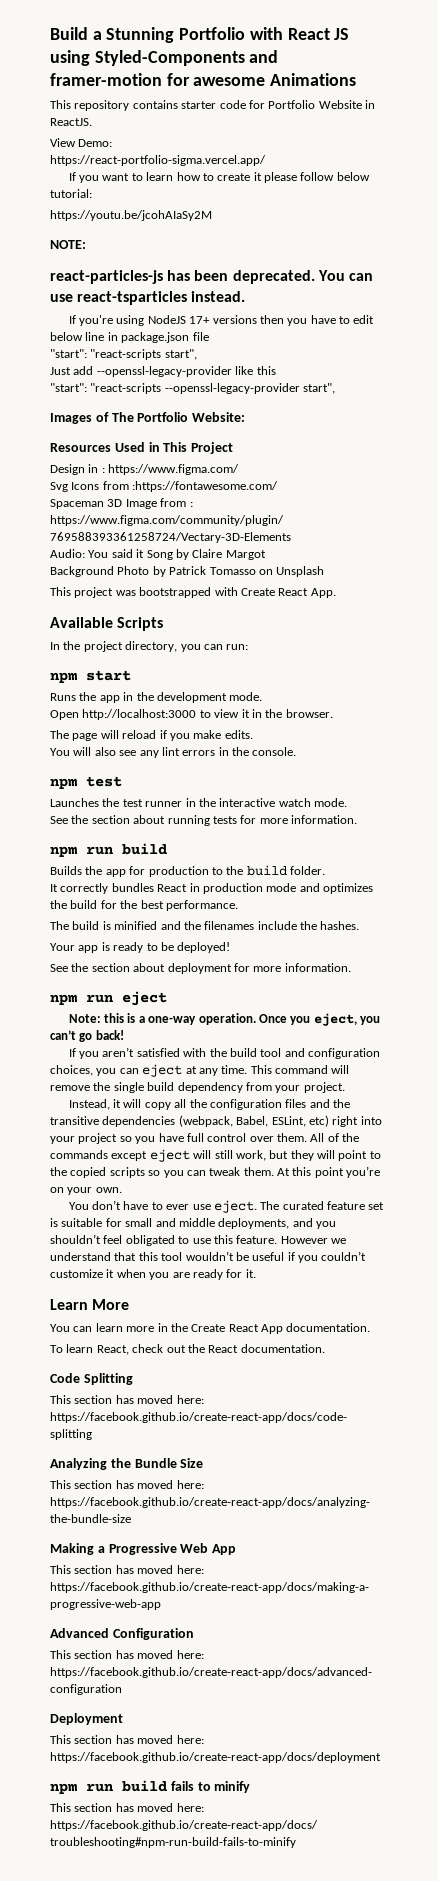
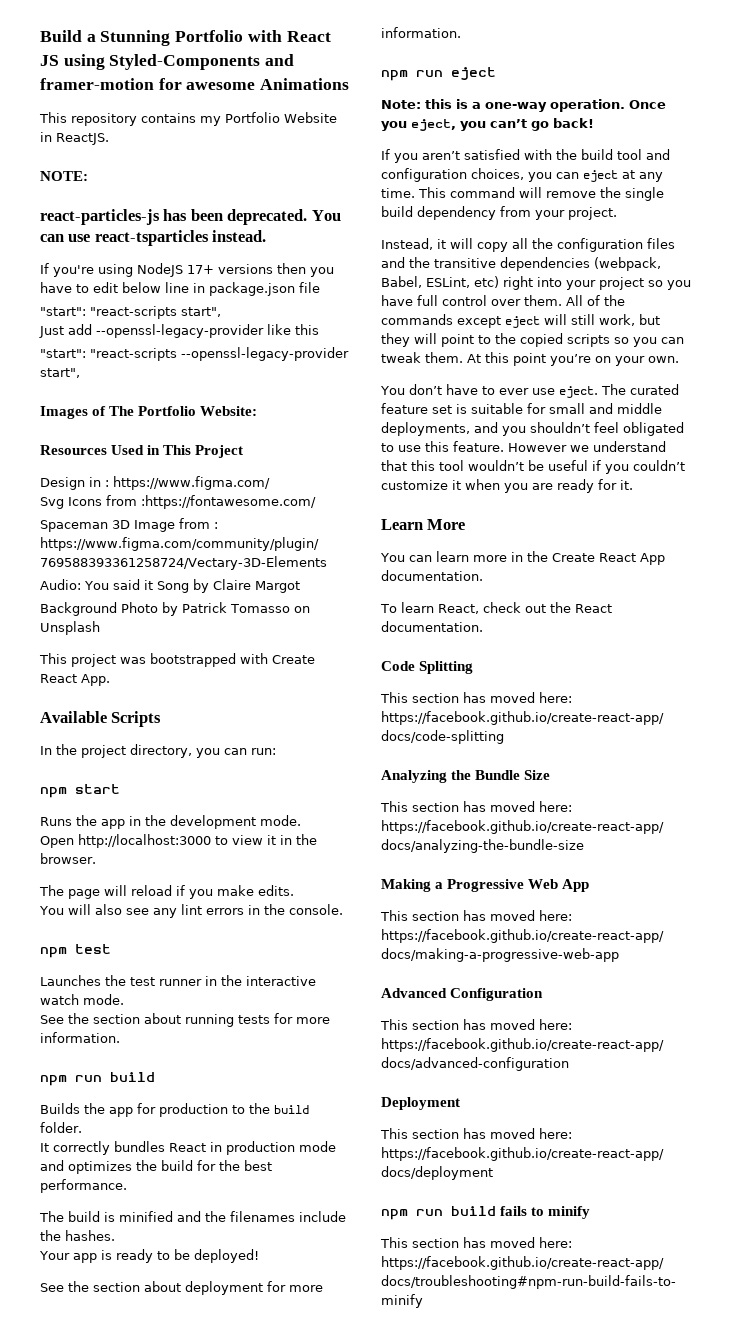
[181,100,265,109] starter code for -> [200,116,221,126] my
[50,138,113,147] [50,155,266,166] [68,172,370,183] [50,189,92,198] [50,210,212,221] // View Demo: // https://react-portfolio-sigma.vercel.app/ // If you want to learn how to create it please follow below tutorial: // https://youtu.be/jcohAIaSy2M -> (109, 139) none

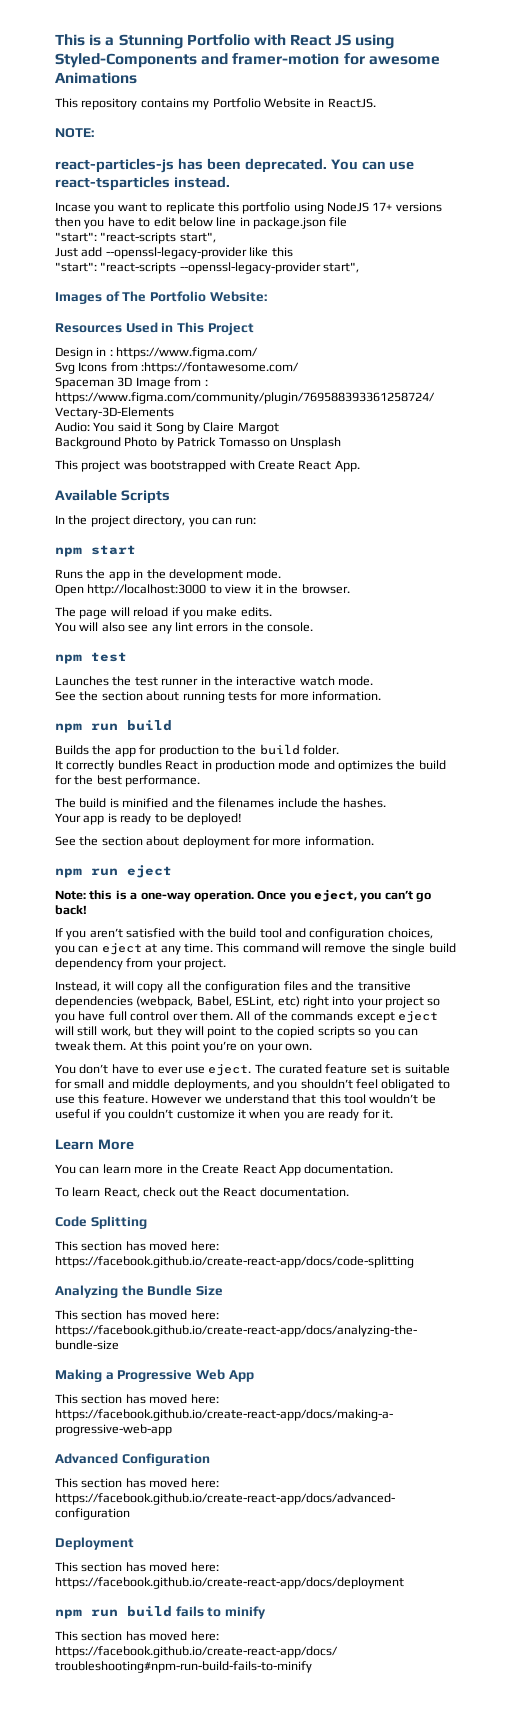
[40,30,82,42] Build -> [55,34,102,46] This is
[40,263,94,277] If you're -> [55,202,291,214] Incase you want to replicate this portfolio

